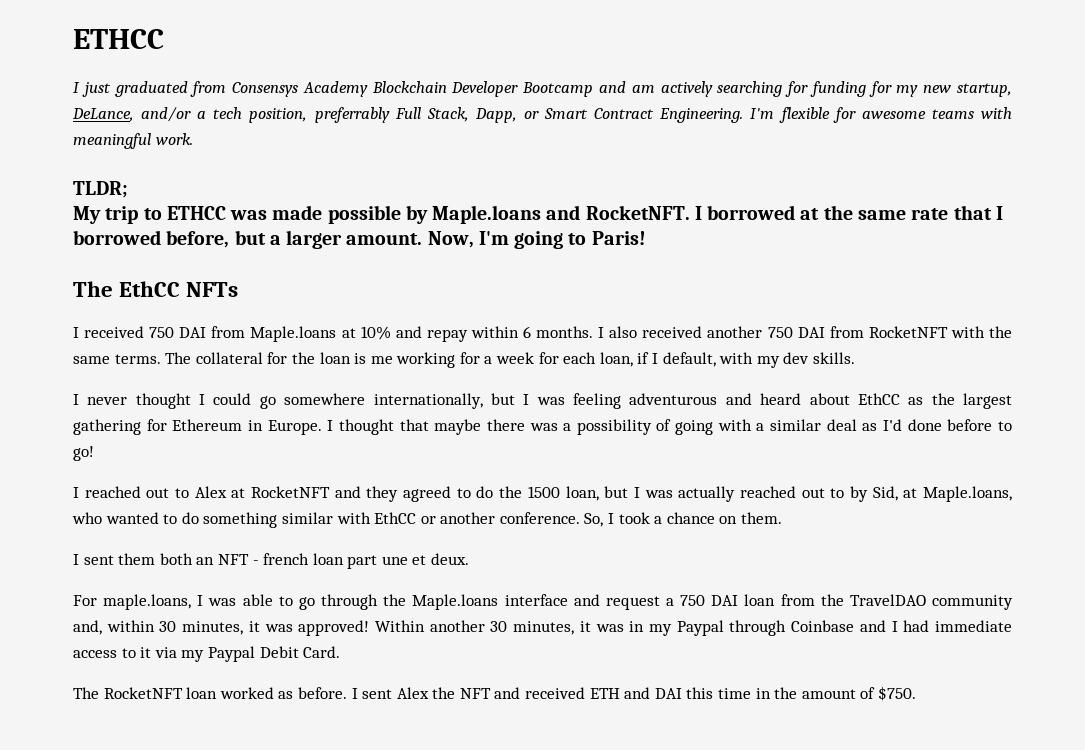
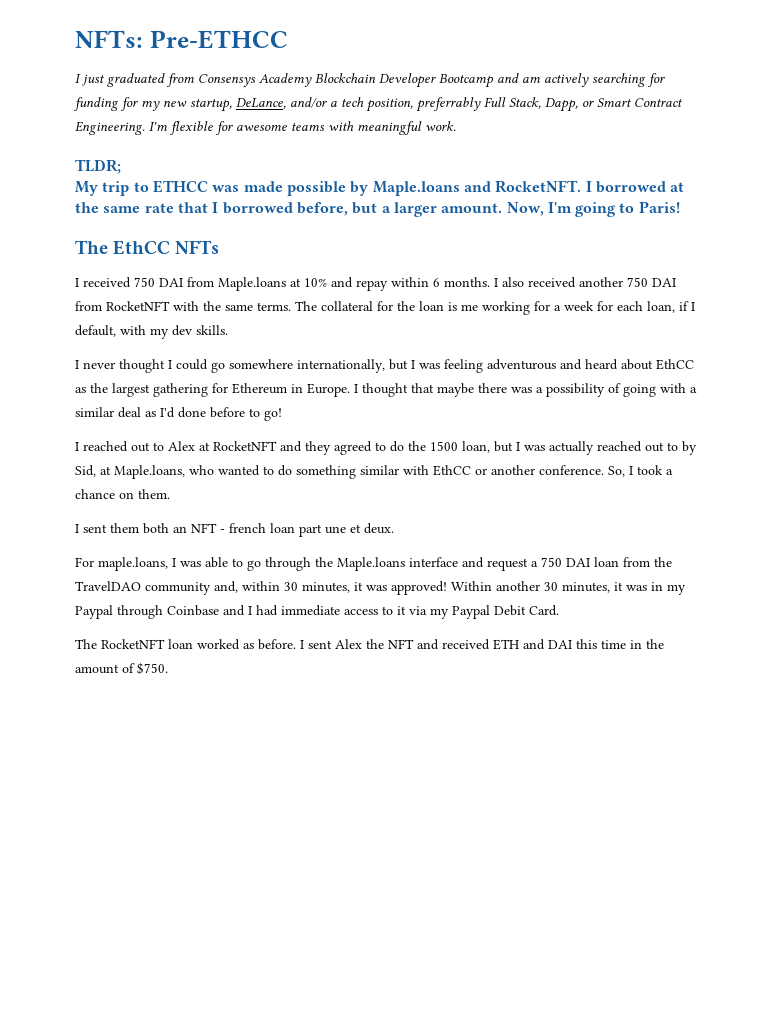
[73,29,164,49] ETHCC -> [75,30,288,49] NFTs: Pre-ETHCC

